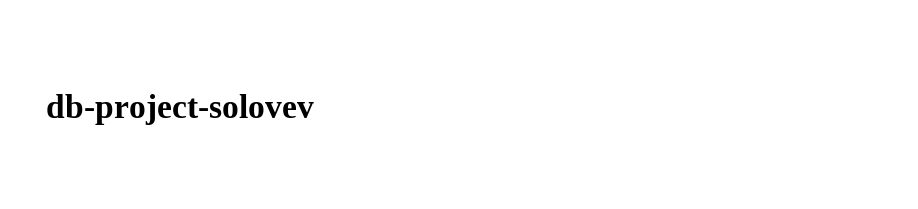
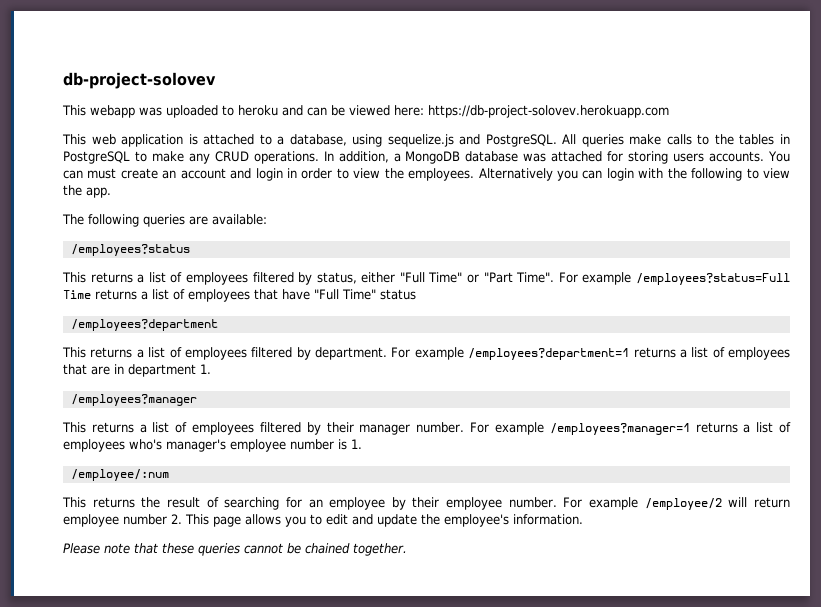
(314, 109) none -> [62,105,669,118] [62,134,790,147] [63,151,791,164] [63,168,791,181] [63,185,111,198] [62,214,267,227] [70,244,190,256] [62,272,790,285] [63,289,416,302] [70,319,218,331] [62,347,790,360] [63,364,211,377] [70,394,197,406] [62,422,791,435] [63,439,362,452] [70,469,169,481] [62,497,790,510] [63,514,583,527] [63,543,407,556] // This webapp was uploaded to heroku and can be viewed here: https://db-project-solovev.herokuapp.com // This web application is attached to a database, using sequelize.js and PostgreSQL. All queries make calls to the tables in PostgreSQL to make any CRUD operations. In addition, a MongoDB database was attached for storing users accounts. You can must create an account and login in order to view the employees. Alternatively you can login with the following to view the app. // The following queries are available: // /employees?status // This returns a list of employees filtered by status, either "Full Time" or "Part Time". For example /employees?status=Full Time returns a list of employees that have "Full Time" status // /employees?department // This returns a list of employees filtered by department. For example /employees?department=1 returns a list of employees that are in department 1. // /employees?manager // This returns a list of employees filtered by their manager number. For example /employees?manager=1 returns a list of employees who's manager's employee number is 1. // /employee/:num // This returns the result of searching for an employee by their employee number. For example /employee/2 will return employee number 2. This page allows you to edit and update the employee's information. // Please note that these queries cannot be chained together.

